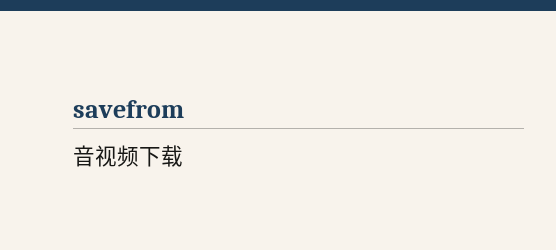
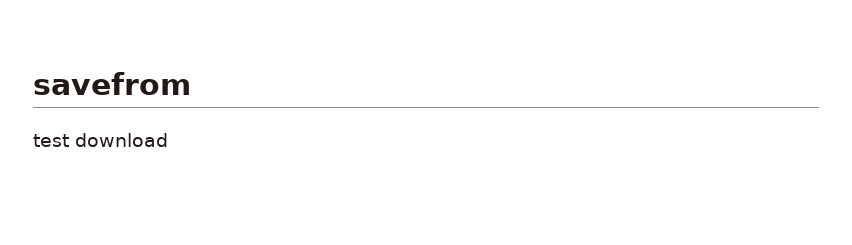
[73,145,183,167] 音视频下载 -> [33,133,168,147] test download

